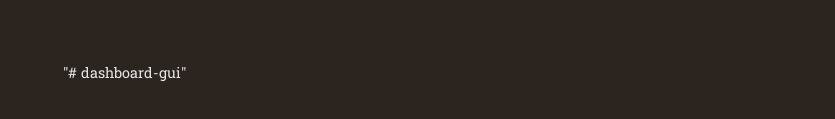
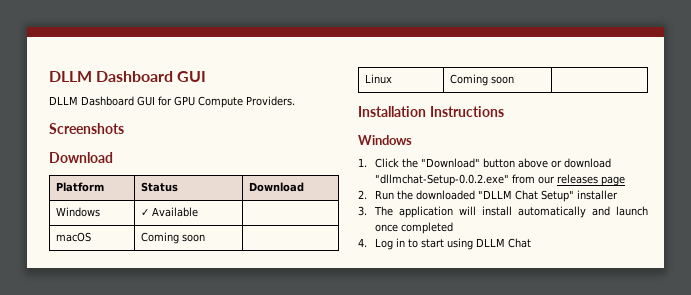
[63,66,186,82] "# dashboard-gui" -> [49,71,207,82] [49,96,295,108] [49,123,124,134] [49,152,113,163] [55,182,104,192] [140,182,178,192] [248,182,304,192] [55,207,100,217] [140,207,198,217] [55,232,91,242] [140,232,205,244] [364,74,392,84] [449,74,514,86] [358,106,504,117] [358,135,412,145] [358,158,611,168] [374,174,625,186] [358,190,618,202] [358,206,648,218] [374,222,453,234] [358,238,531,250] DLLM Dashboard GUI // DLLM Dashboard GUI for GPU Compute Providers. // Screenshots // Download // Platform | Status | Download // Windows | ✓ Available | // macOS | Coming soon | // Linux | Coming soon | // Installation Instructions // Windows // 1. Click the "Download" button above or download "dllmchat-Setup-0.0.2.exe" from our releases page // 2. Run the downloaded "DLLM Chat Setup" installer // 3. The application will install automatically and launch once completed // 4. Log in to start using DLLM Chat

